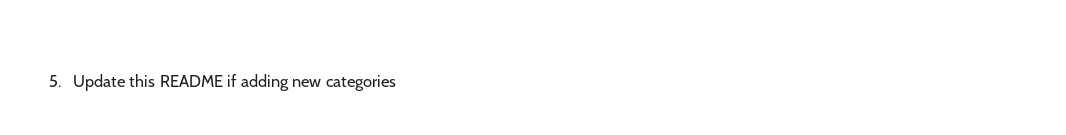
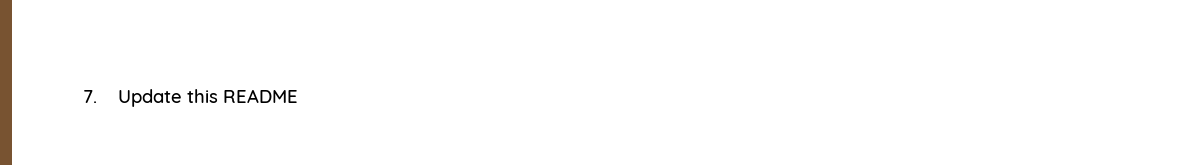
[49,75,61,87] 5. -> [83,90,97,103] 7.
[227,74,396,91] if adding new categories -> (298, 96) none

